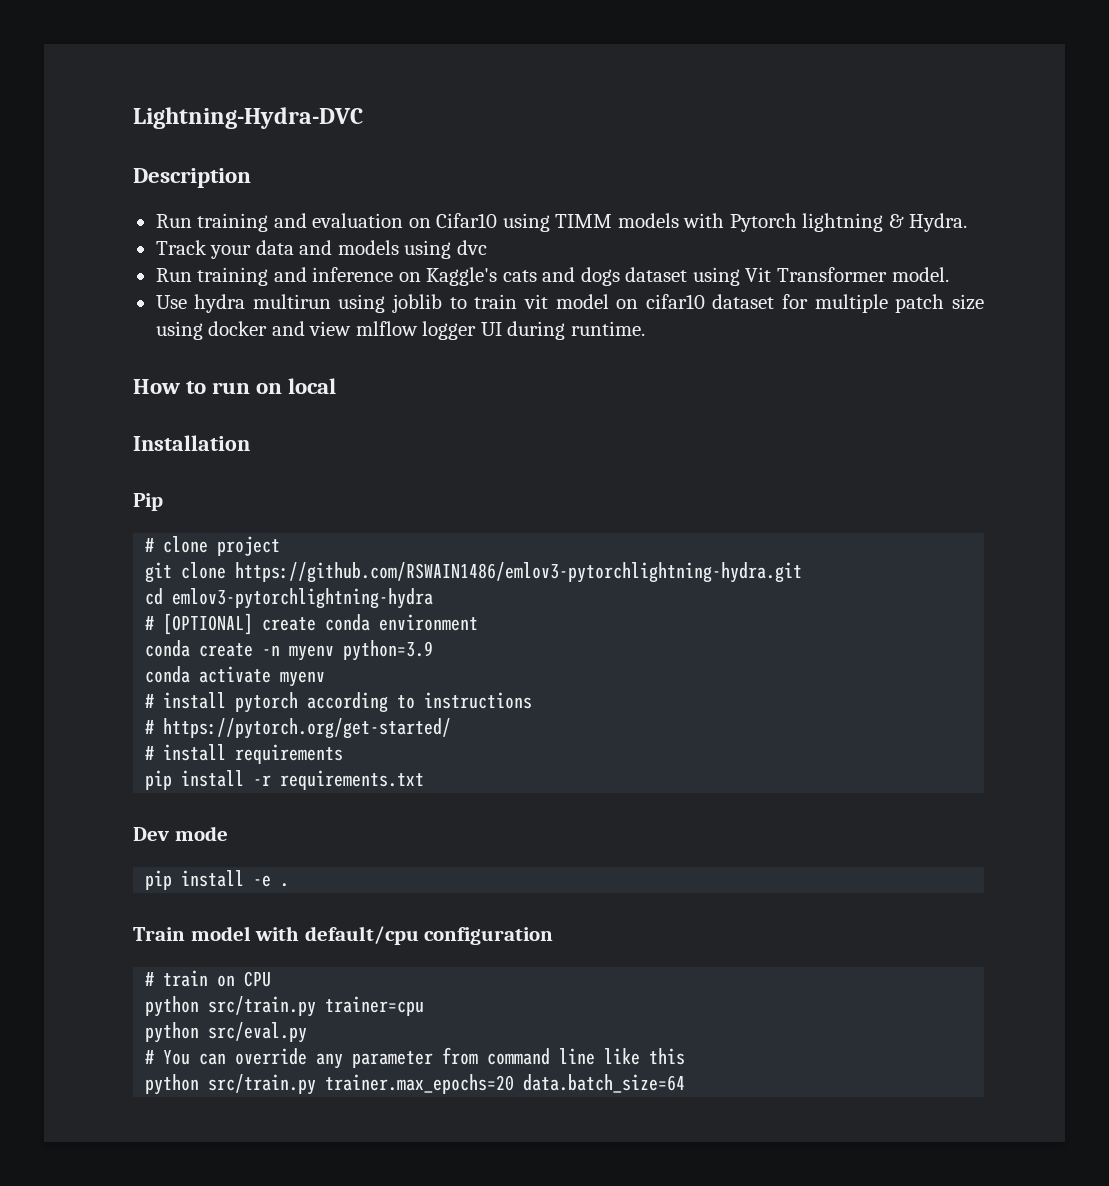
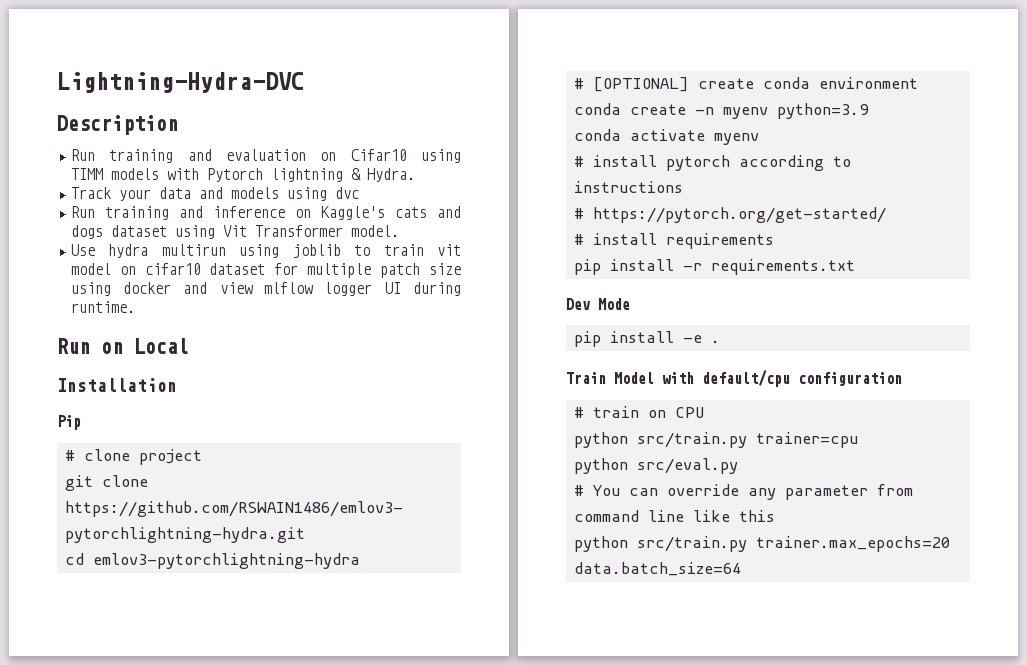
[133,378,337,394] How to run on local -> [57,338,189,354] Run on Local
[174,826,228,841] mode -> [598,298,630,310] Mode
[190,926,251,941] model -> [614,372,654,384] Model

